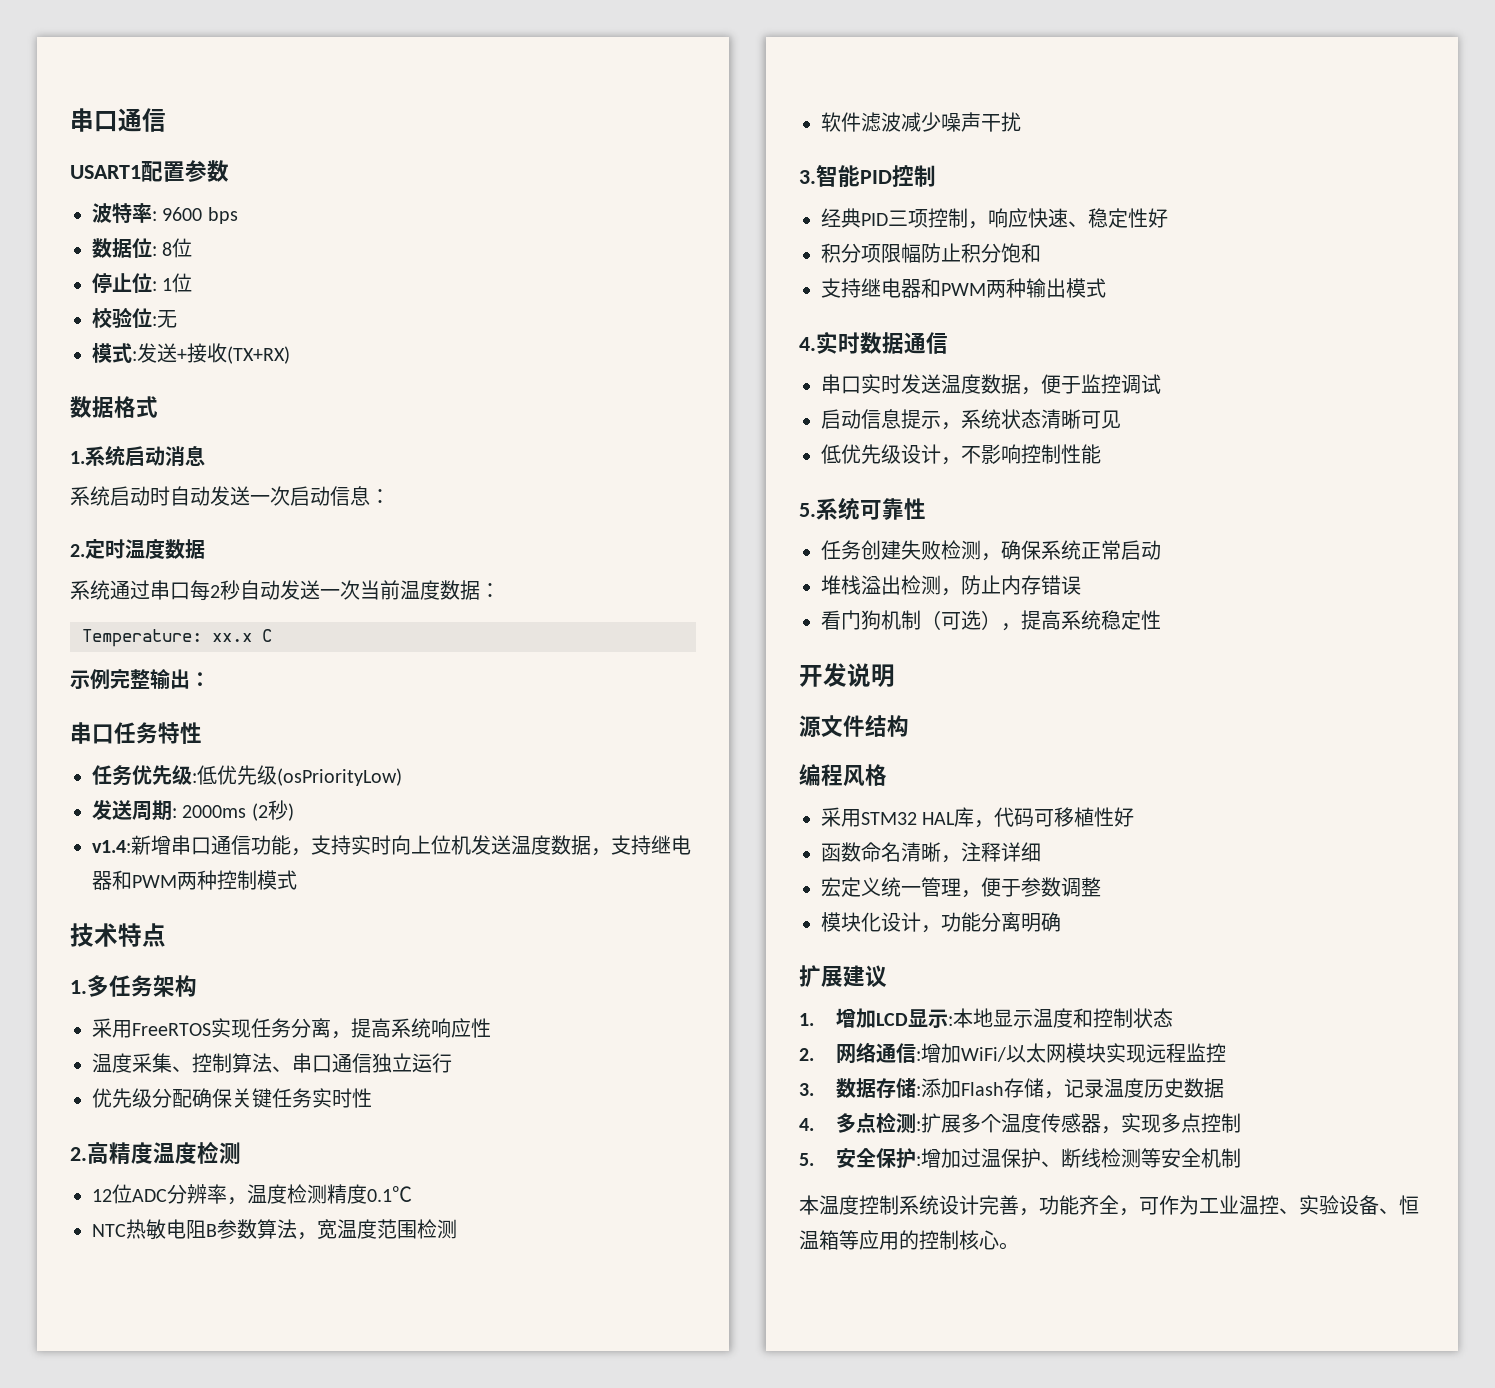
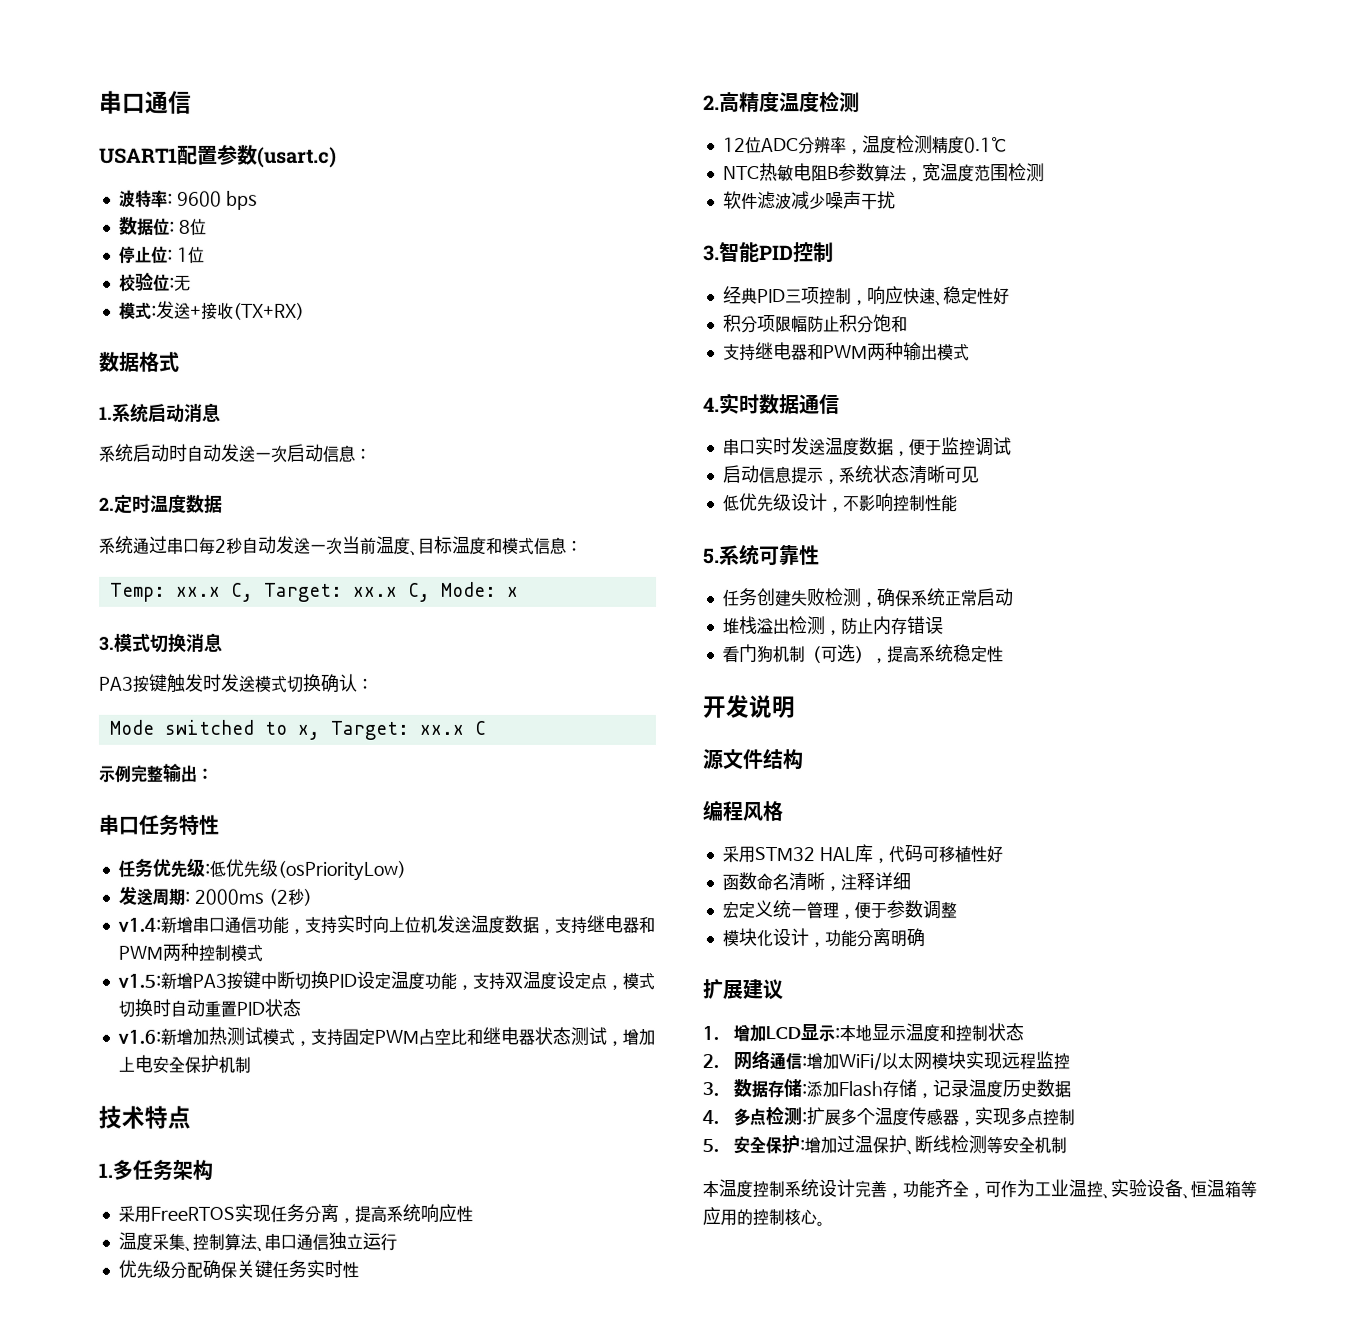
(229, 171) none -> [257,146,337,168] (usart.c)
[440,580,500,600] [82,629,202,647] 数据： // Temperature: -> [410,535,583,556] [109,581,519,602] [99,632,223,653] [98,673,373,693] [108,719,409,740] 、目标温度和模式信息： // Temp: xx.x C, Target: xx.x C, Mode: x // 3.模式切换消息 // PA3按键触发时发送模式切换确认： // Mode switched to x, Target:
(297, 880) none -> [116,970,655,990] [117,998,301,1017] [116,1026,655,1046] [117,1054,251,1074] // v1.5:新增PA3按键中断切换PID设定温度功能，支持双温度设定点，模式切换时自动重置PID状态 // v1.6:新增加热测试模式，支持固定PWM占空比和继电器状态测试，增加上电安全保护机制

